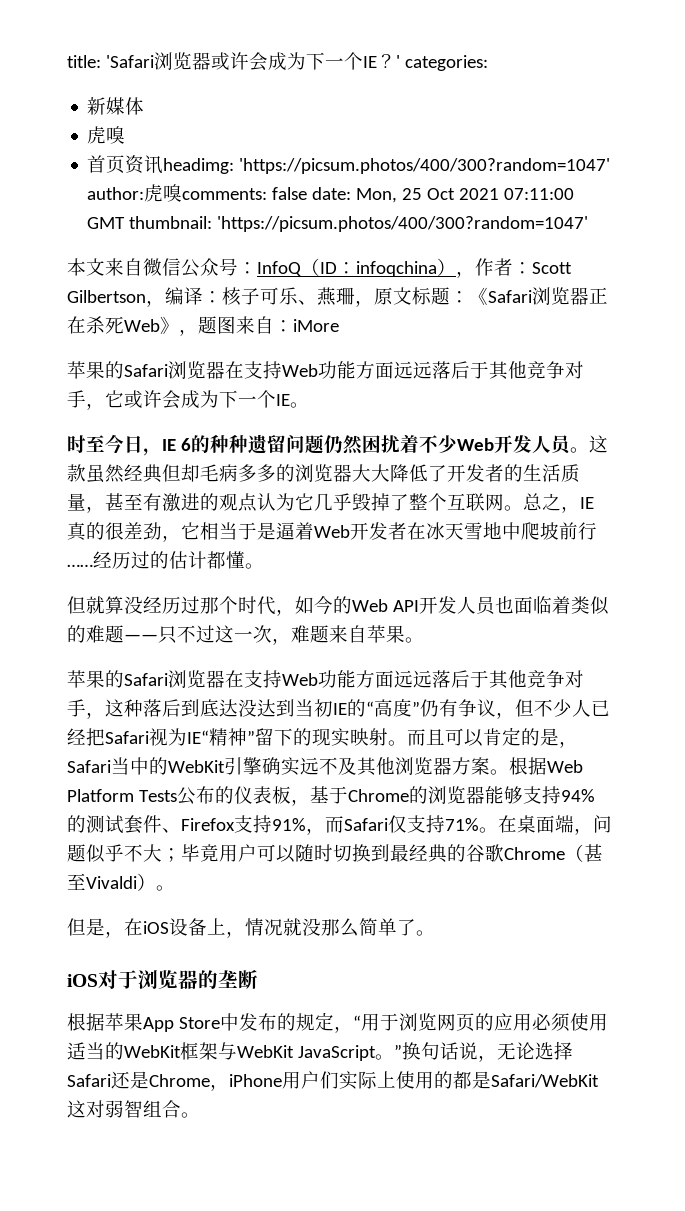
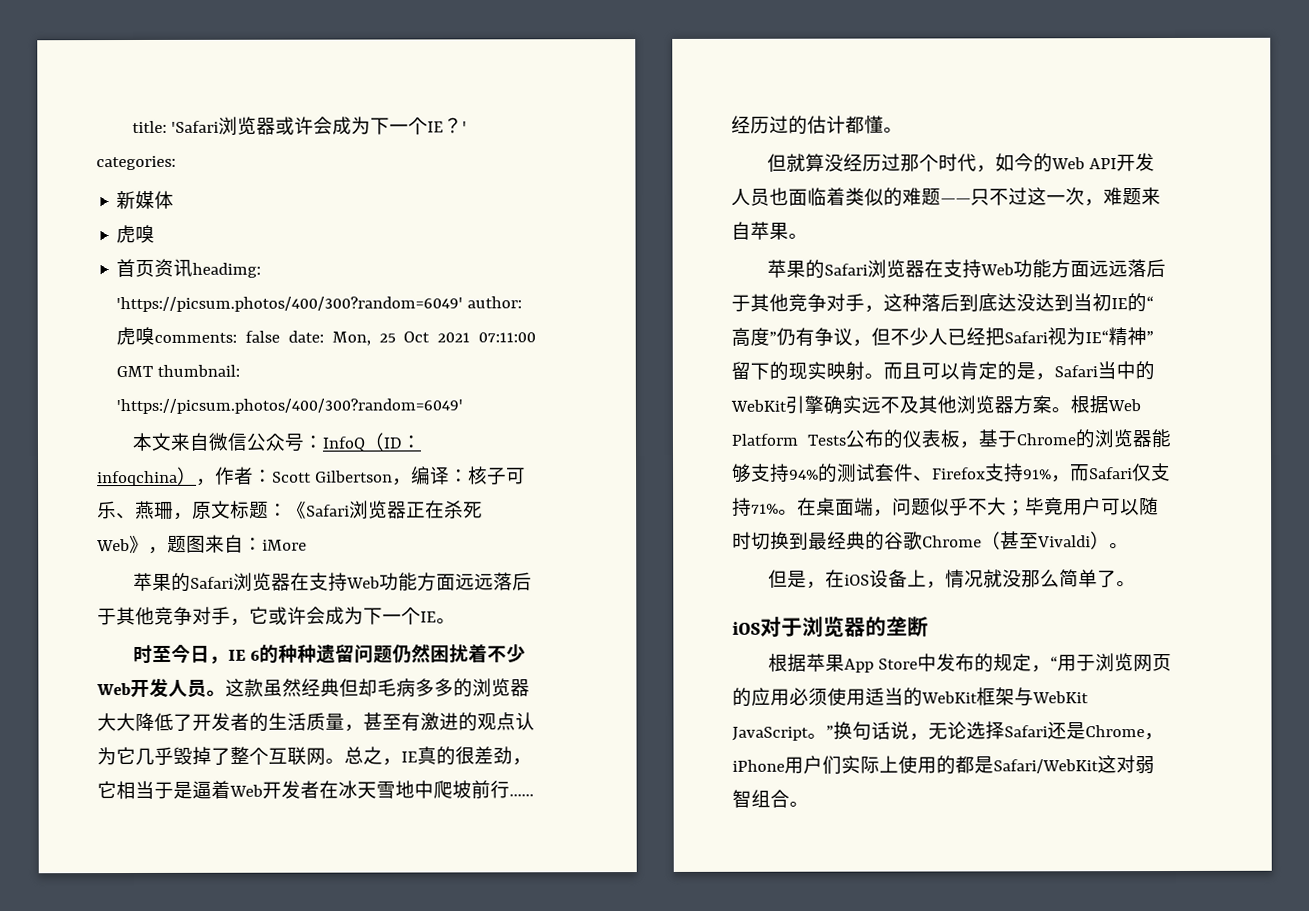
[239,158,611,174] 'https://picsum.photos/400/300?random=1047' -> [116,296,464,313] 'https://picsum.photos/400/300?random=6049'
[217,216,589,232] 'https://picsum.photos/400/300?random=1047' -> [116,398,464,415] 'https://picsum.photos/400/300?random=6049'

